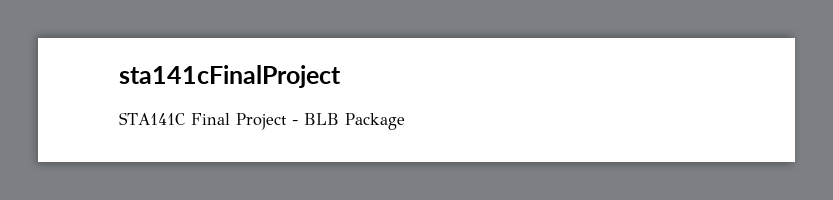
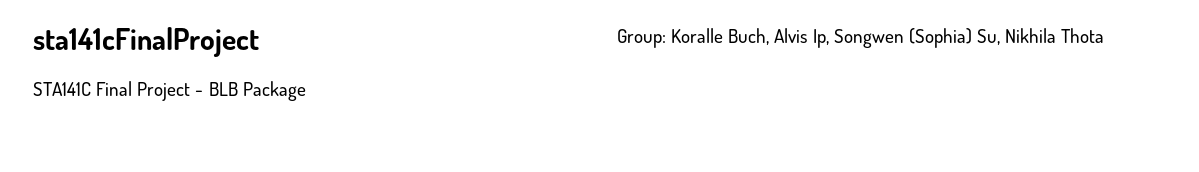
(405, 121) none -> [617,28,1105,48] // Group: Koralle Buch, Alvis Ip, Songwen (Sophia) Su, Nikhila Thota

